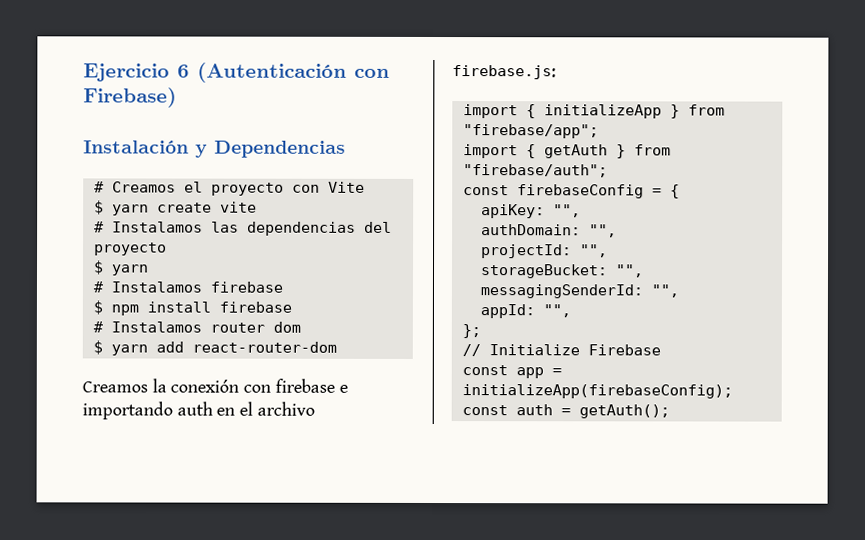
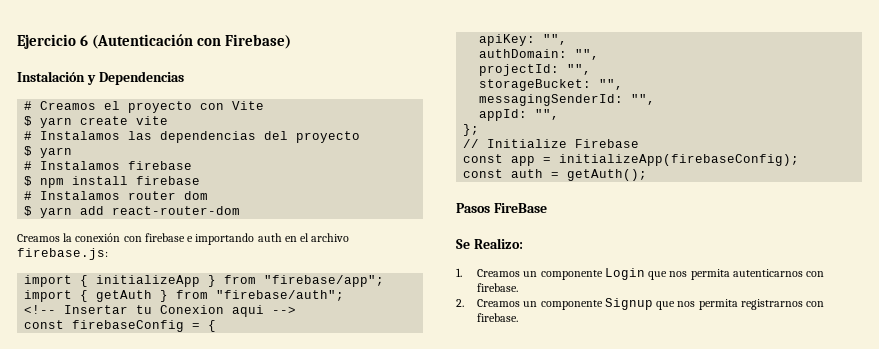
(608, 171) none -> [24,305,297,317] // <!-- Insertar tu Conexion aqui -->
(670, 411) none -> [456,203,547,213] [456,238,523,249] [456,268,825,280] [477,283,519,292] [456,298,825,310] [477,313,519,322] // Pasos FireBase // Se Realizo: // 1. Creamos un componente Login que nos permita autenticarnos con firebase. // 2. Creamos un componente Signup que nos permita registrarnos con firebase.

